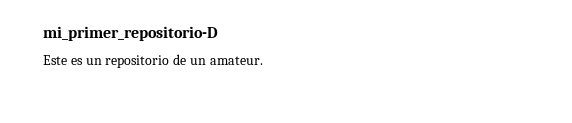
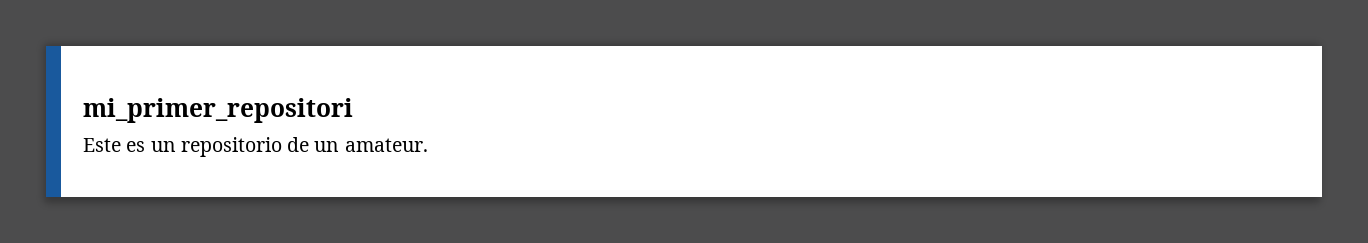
[43,26,218,41] mi_primer_repositorio-D -> [83,98,353,123] mi_primer_repositori

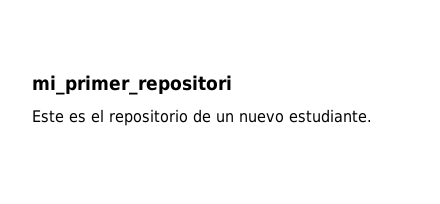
[150,141,176,152] un -> [91,109,104,123] el
[344,138,428,152] amateur. -> [239,109,372,123] nuevo estudiante.

